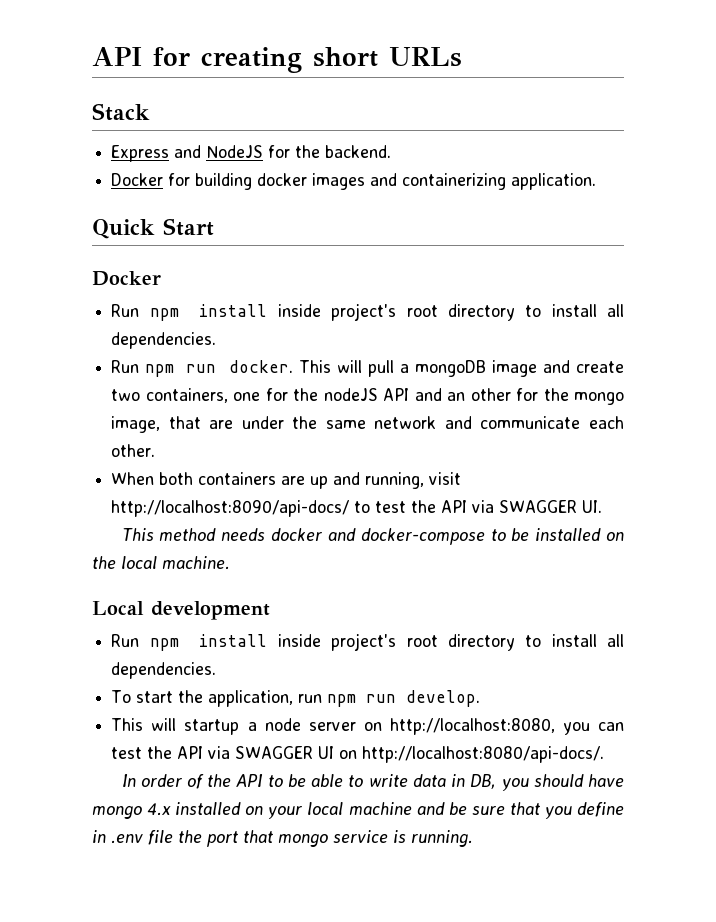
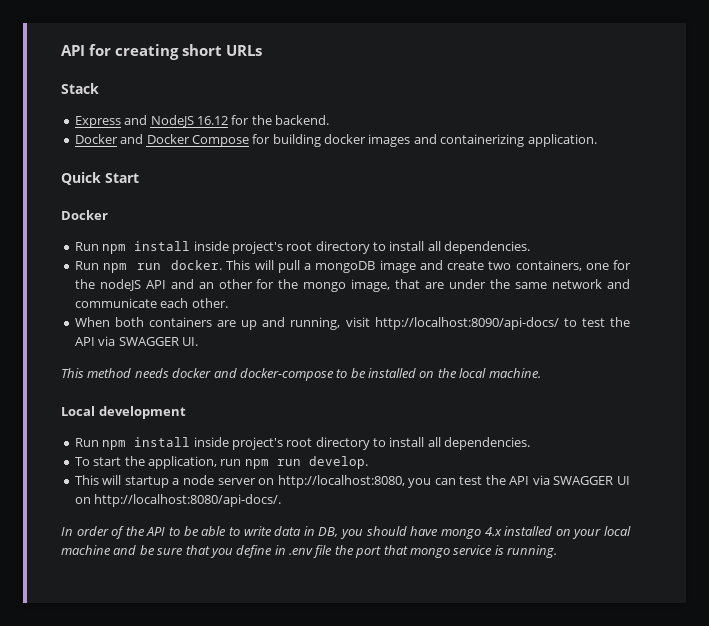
(264, 151) none -> [196,116,228,125] 16.12
(164, 179) none -> [120,134,249,147] and Docker Compose

